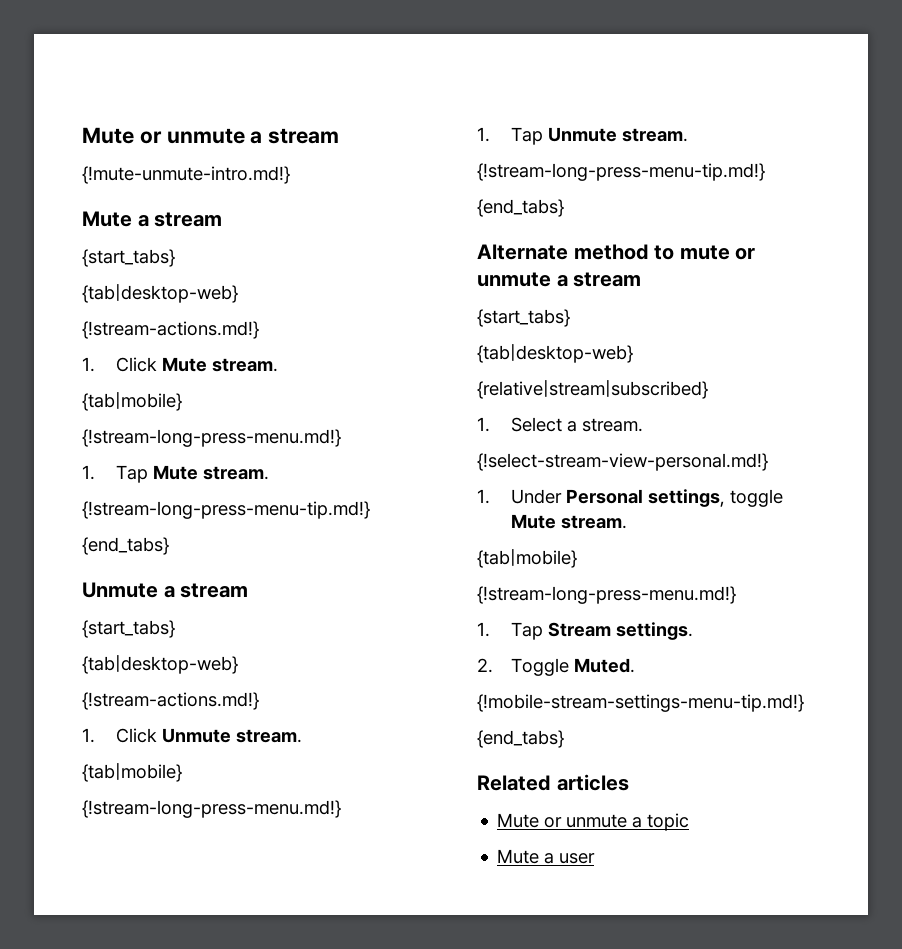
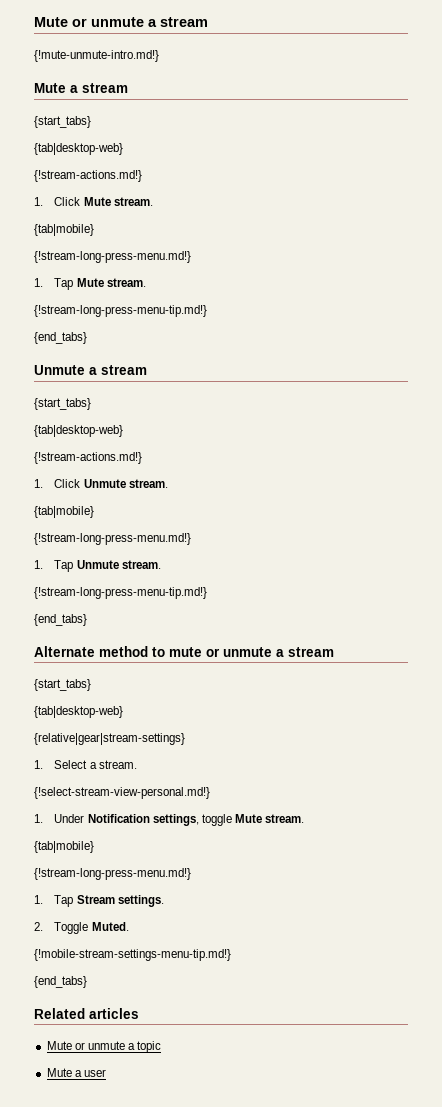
[477,380,708,399] {relative|stream|subscribed} -> [34,733,185,745] {relative|gear|stream-settings}
[566,489,644,504] Personal -> [87,814,150,823] Notification

